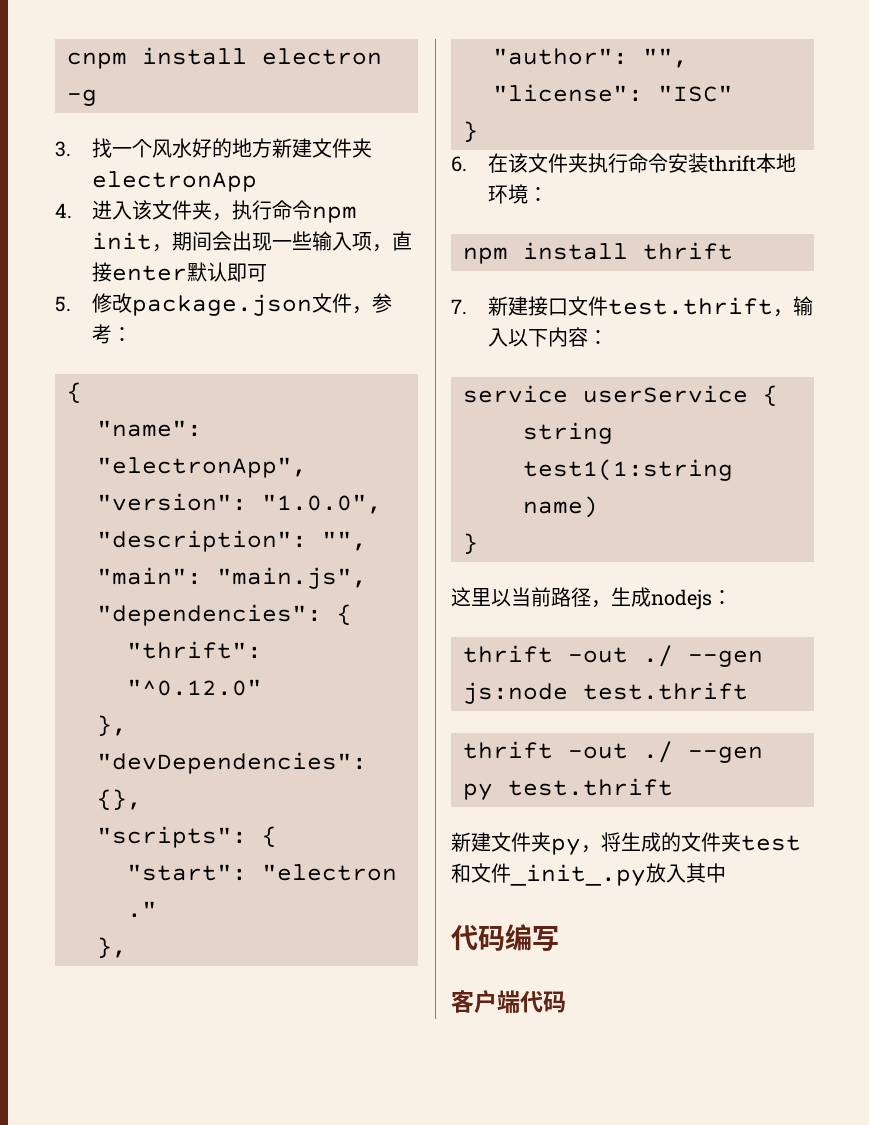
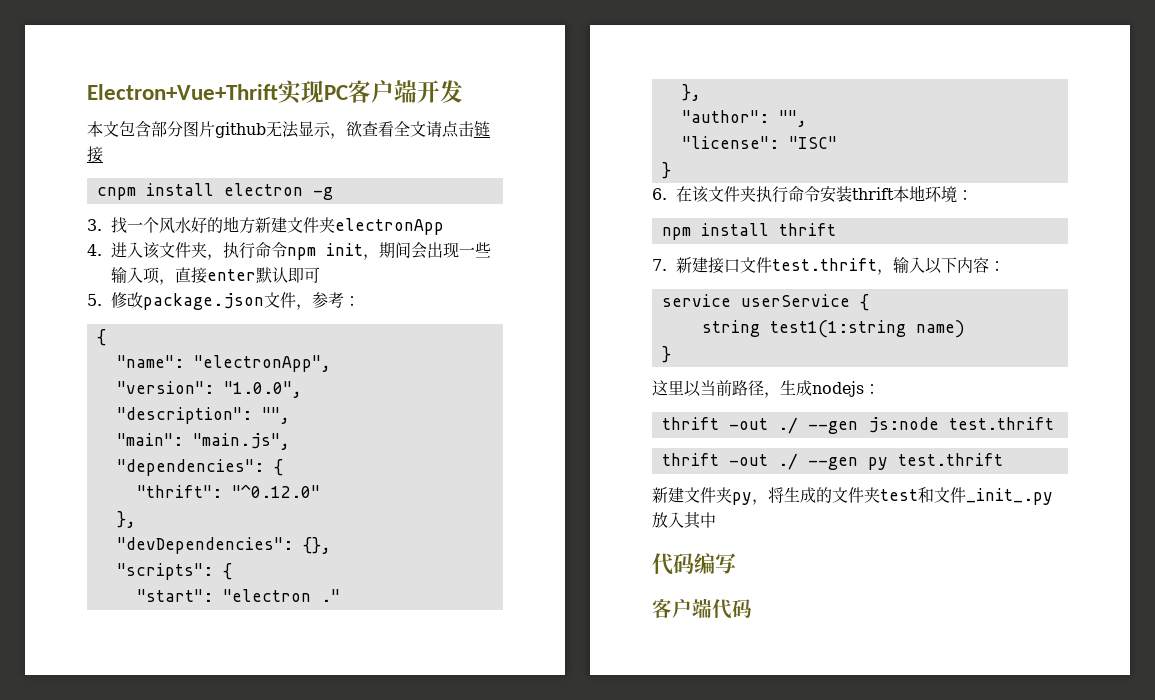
(67, 60) none -> [87,80,463,104] [87,121,490,139] [87,146,103,163] Electron+Vue+Thrift实现PC客户端开发 // 本文包含部分图片github无法显示，欲查看全文请点击链接 //

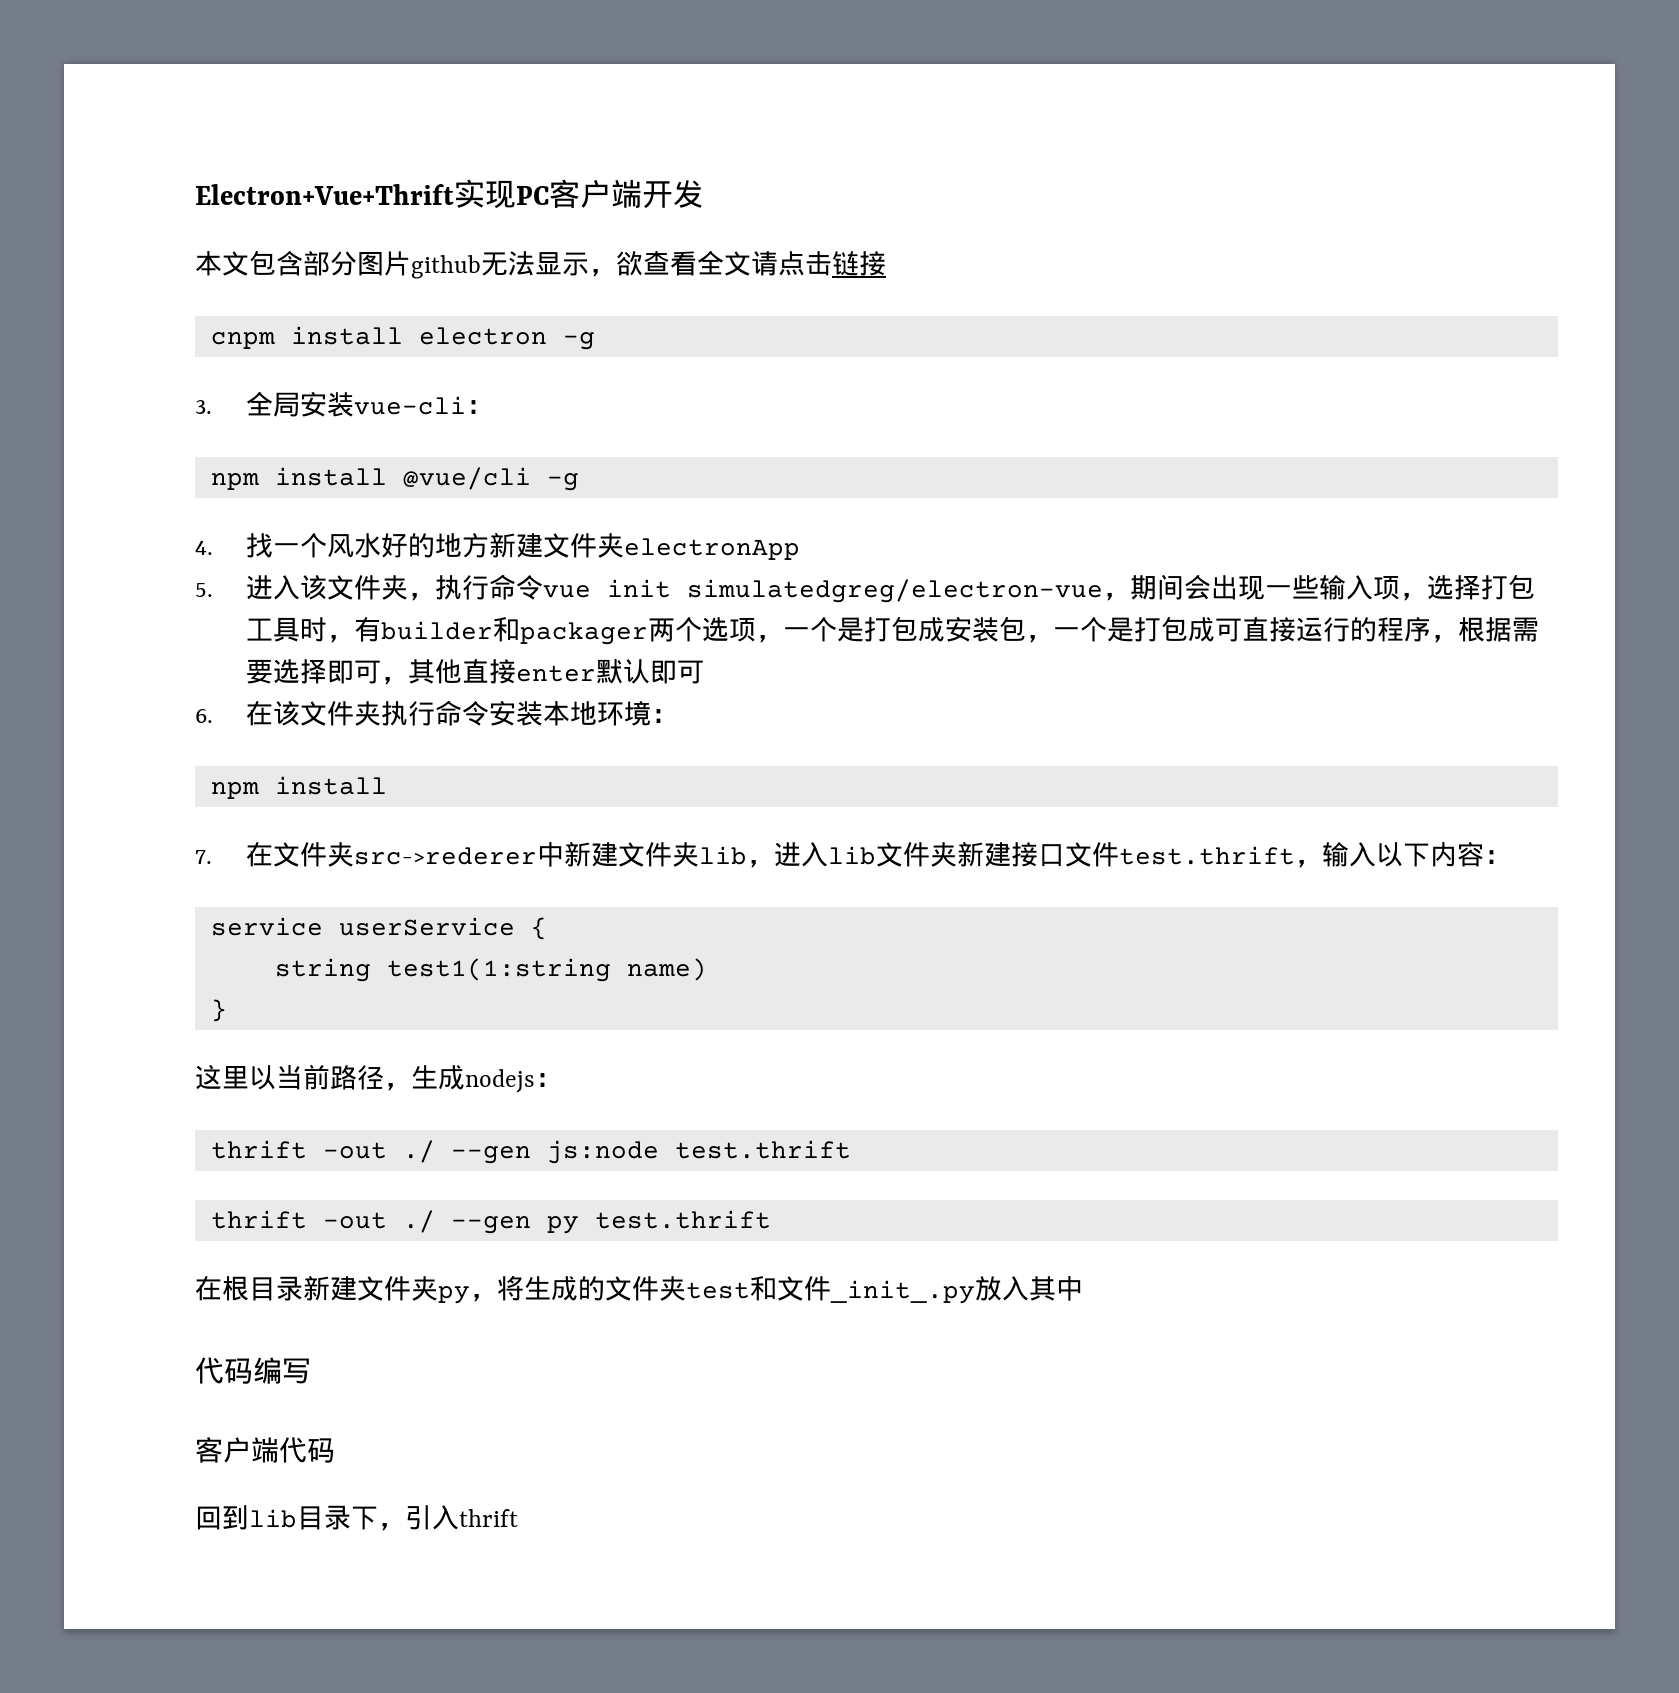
(102, 225) none -> [246,391,494,417] [210,467,579,491] [195,541,213,555] 全局安装vue-cli： // npm install @vue/cli -g // 4.
[87,244,102,256] 4. -> [195,583,213,597] 5.
[287,243,364,260] npm init -> [543,579,1104,603] vue init simulatedgreg/electron-vue
[175,267,321,284] [87,292,361,310] [96,329,106,346] [116,355,331,372] [116,381,302,398] [116,407,290,424] [116,433,290,450] [116,459,283,476] [136,484,320,498] [116,511,136,528] [116,537,331,554] [116,563,232,580] [136,589,340,602] [681,84,701,101] [681,110,807,127] [681,136,837,149] [661,162,671,179] 直接enter默认即可 // 5.修改package.json文件，参考： // { // "name": "electronApp", // "version": "1.0.0", // "description": "", // "main": "main.js", // "dependencies": { // "thrift": "^0.12.0" // }, // "devDependencies": {}, // "scripts": { // "start": "electron ." // }, // "author": "", // "license": "ISC" // } -> [1427,574,1536,600] [246,616,1540,645] [246,659,705,685] 选择打包工具时，有builder和packager两个选项，一个是打包成安装包，一个是打包成可直接运行的程序，根据需要选择即可，其他直接enter默认即可
[852,187,895,200] thrift -> (544, 713) none
[778,223,836,236] thrift -> (387, 785) none
(667, 265) none -> [246,841,958,868] 在文件夹src->rederer中新建文件夹lib，进入lib文件夹
(1003, 459) none -> [195,1276,303,1301] 在根目录
(752, 608) none -> [195,1505,518,1531] // 回到lib目录下，引入thrift

